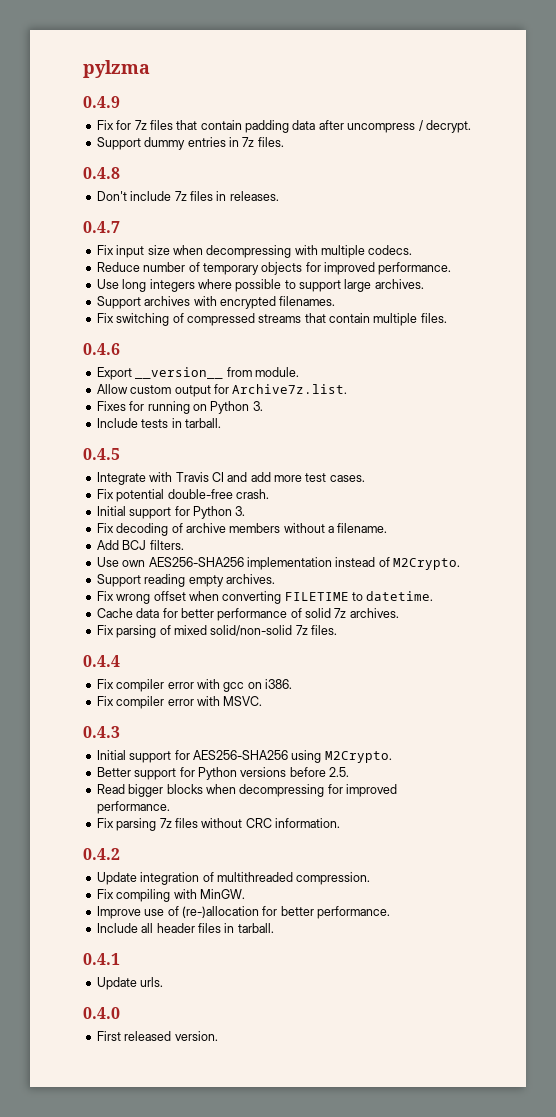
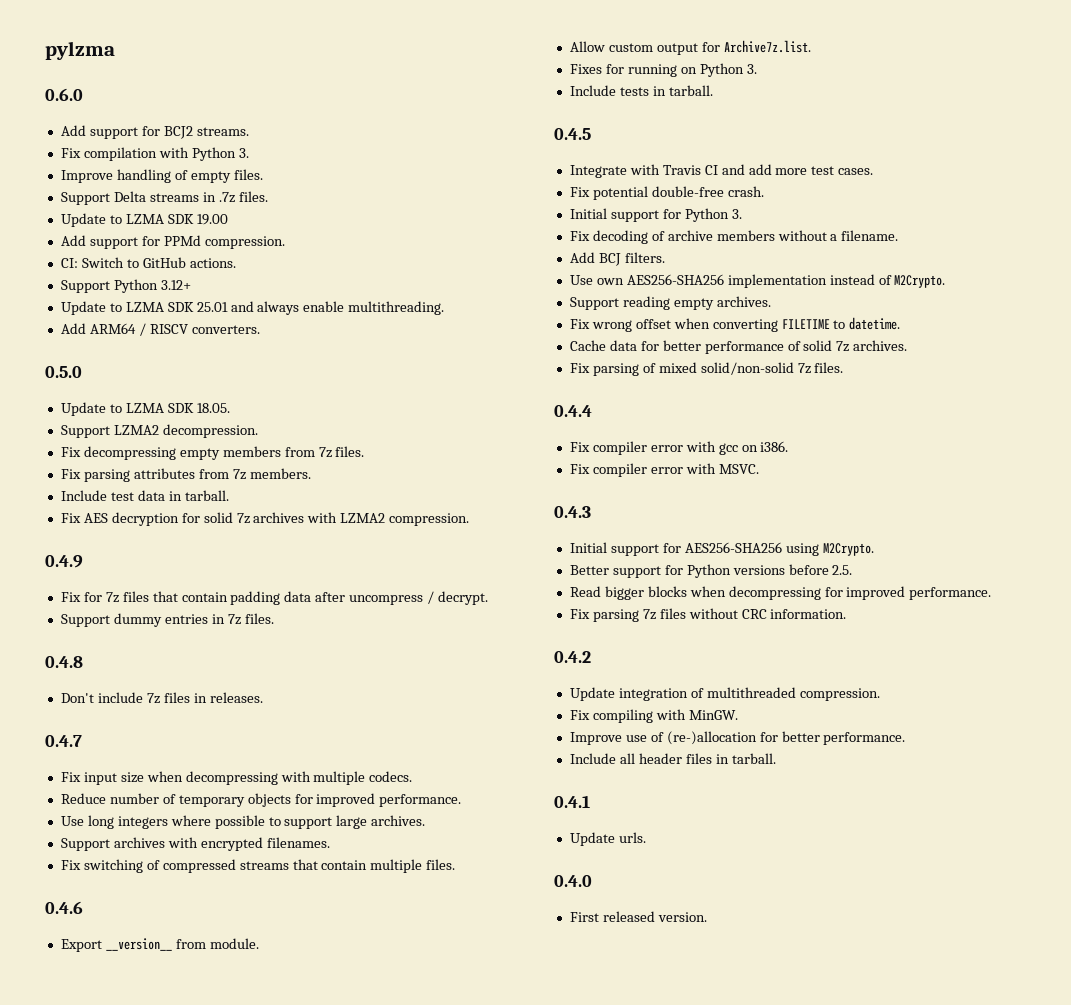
(150, 69) none -> [45,88,83,101] [60,125,249,139] [60,147,249,161] [60,169,263,183] [60,191,268,205] [60,213,228,227] [60,235,285,249] [60,257,236,268] [60,279,191,293] [60,301,445,315] [60,323,260,336] [45,366,82,378] [60,402,230,416] [60,424,258,438] [60,446,365,460] [60,468,311,482] [60,490,229,501] [60,512,470,526] // 0.6.0 // Add support for BCJ2 streams. // Fix compilation with Python 3. // Improve handling of empty files. // Support Delta streams in .7z files. // Update to LZMA SDK 19.00 // Add support for PPMd compression. // CI: Switch to GitHub actions. // Support Python 3.12+ // Update to LZMA SDK 25.01 and always enable multithreading. // Add ARM64 / RISCV converters. // 0.5.0 // Update to LZMA SDK 18.05. // Support LZMA2 decompression. // Fix decompressing empty members from 7z files. // Fix parsing attributes from 7z members. // Include test data in tarball. // Fix AES decryption for solid 7z archives with LZMA2 compression.

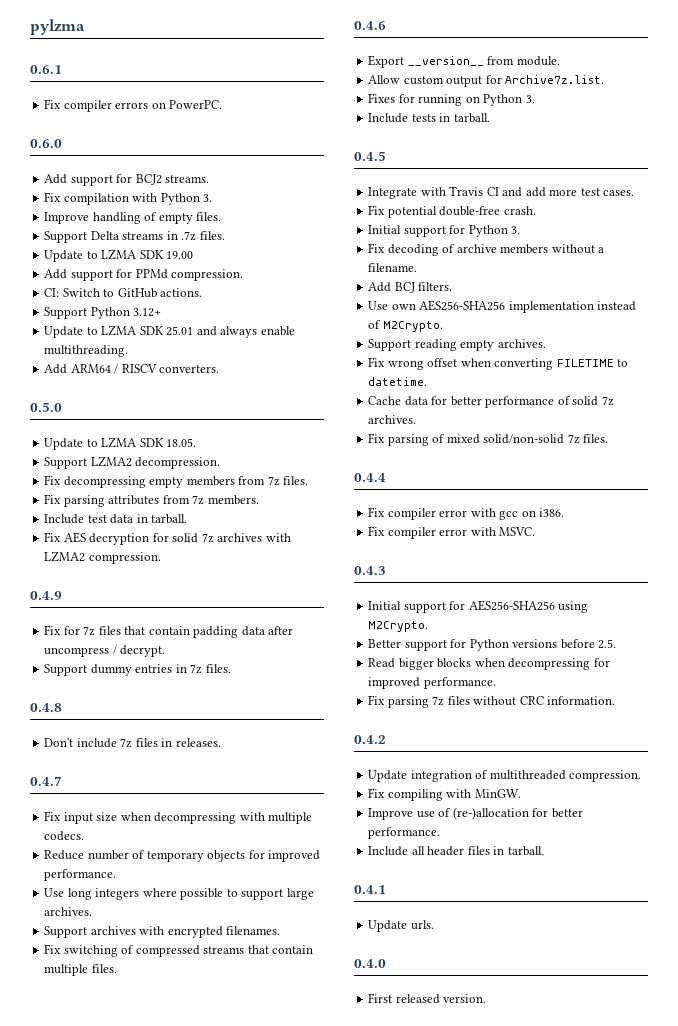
(115, 50) none -> [30,65,62,74] [44,99,223,112] // 0.6.1 // Fix compiler errors on PowerPC.

